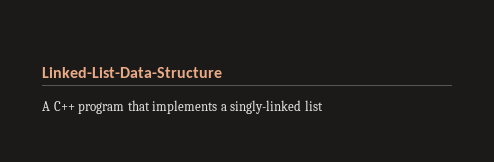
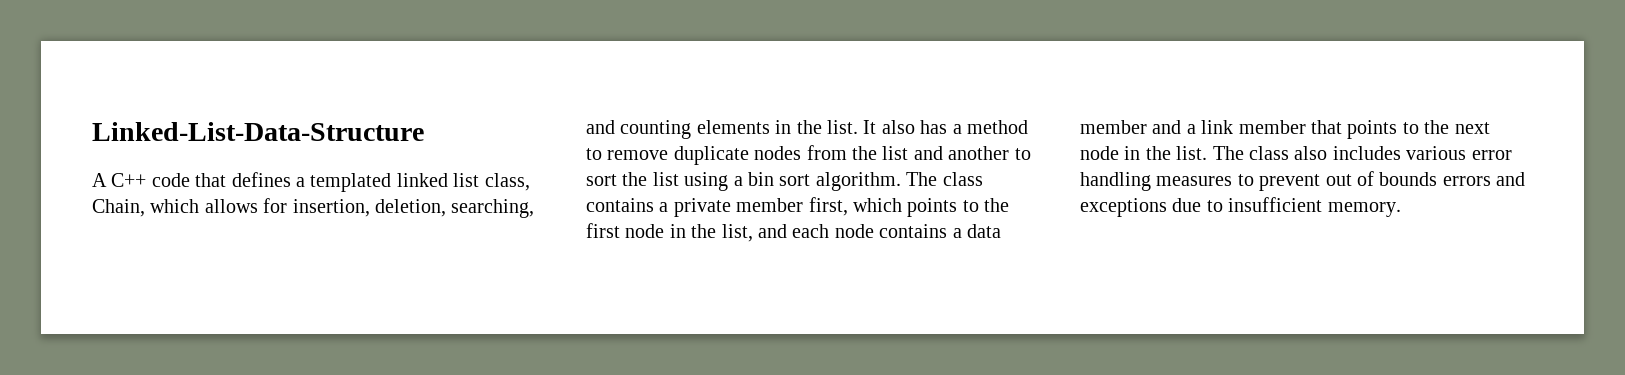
[78,100,323,114] program that implements a singly-linked list -> [151,172,530,192] [92,198,535,218] [586,120,1028,139] [586,145,1031,165] [586,172,983,191] [586,197,1010,217] [586,223,1001,242] [1080,120,1490,139] [1080,146,1512,160] [1080,171,1526,191] [1080,197,1401,217] code that defines a templated linked list class, Chain, which allows for insertion, deletion, searching, and counting elements in the list. It also has a method to remove duplicate nodes from the list and another to sort the list using a bin sort algorithm. The class contains a private member first, which points to the first node in the list, and each node contains a data member and a link member that points to the next node in the list. The class also includes various error handling measures to prevent out of bounds errors and exceptions due to insufficient memory.

